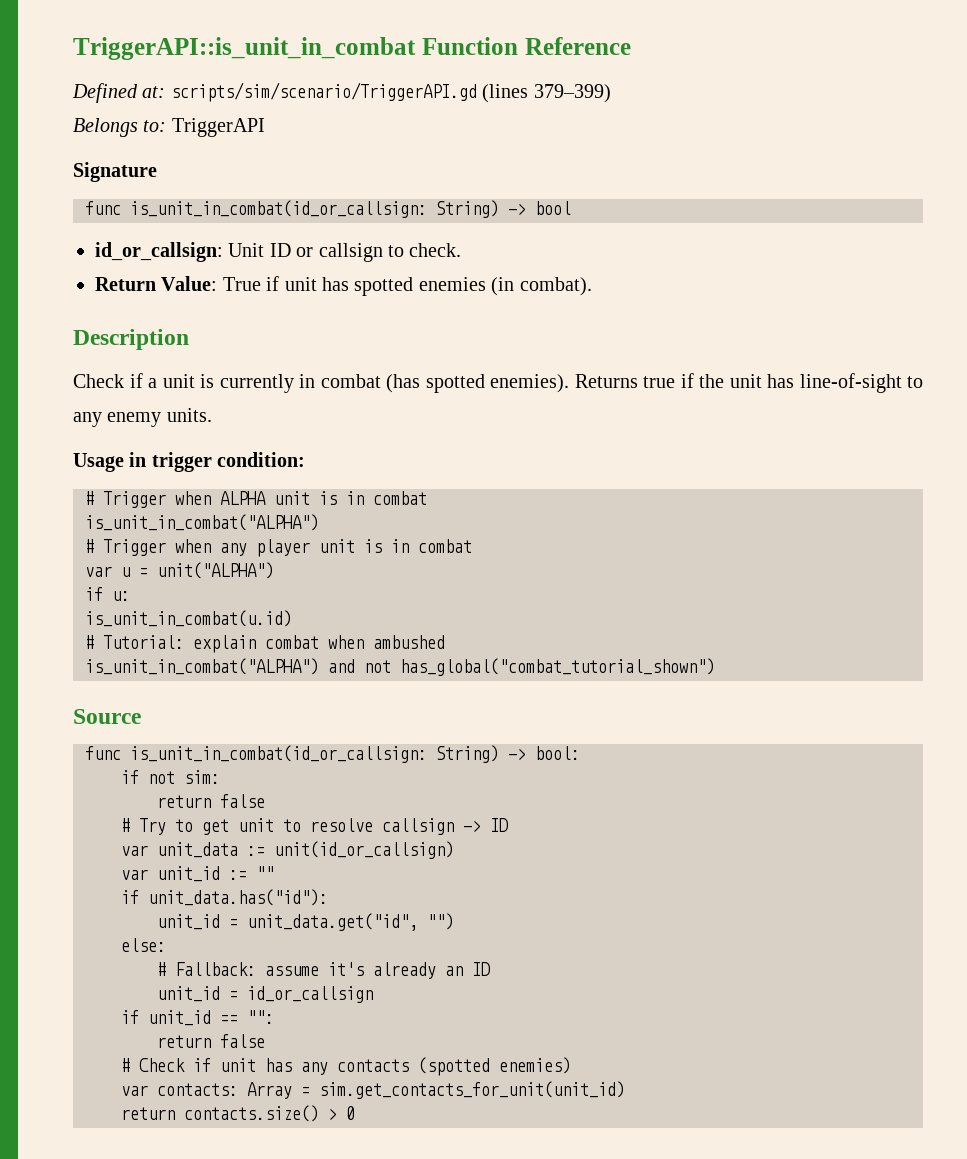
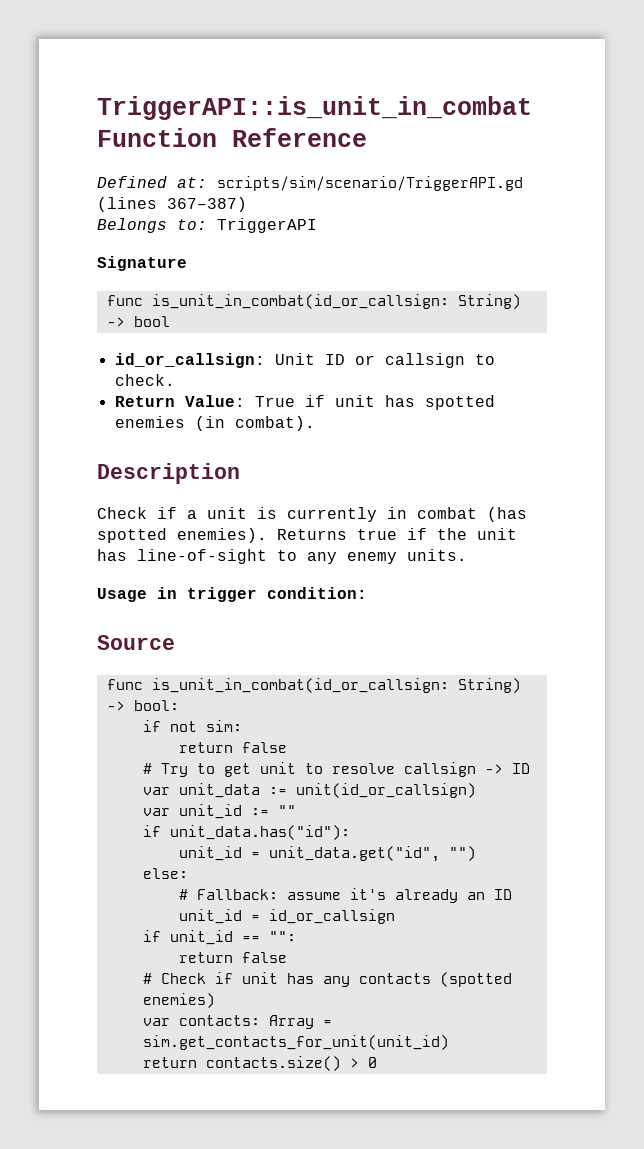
[533,84,611,103] 379–399) -> [167,197,247,212] 367–387)
[85,491,427,508] [85,514,319,531] [85,539,472,557] [85,562,274,579] [85,587,130,601] [85,610,292,627] [85,635,445,653] [85,658,715,676] // # Trigger when ALPHA unit is in combat // is_unit_in_combat("ALPHA") // # Trigger when any player unit is in combat // var u = unit("ALPHA") // if u: // is_unit_in_combat(u.id) // # Tutorial: explain combat when ambushed // is_unit_in_combat("ALPHA") and not has_global("combat_tutorial_shown") -> (367, 593) none

